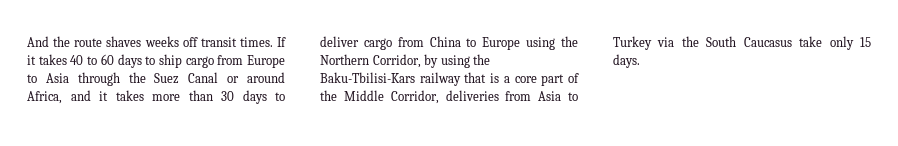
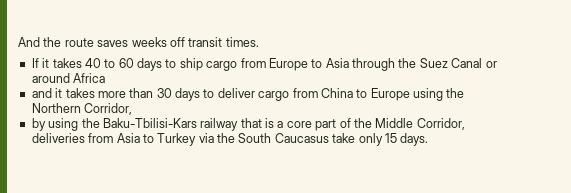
[106,36,142,47] shaves -> [97,40,129,47] saves
(273, 42) none -> (259, 42) //
[27,91,62,104] Africa, -> [73,73,106,83] Africa //
(421, 61) none -> (133, 109) //

